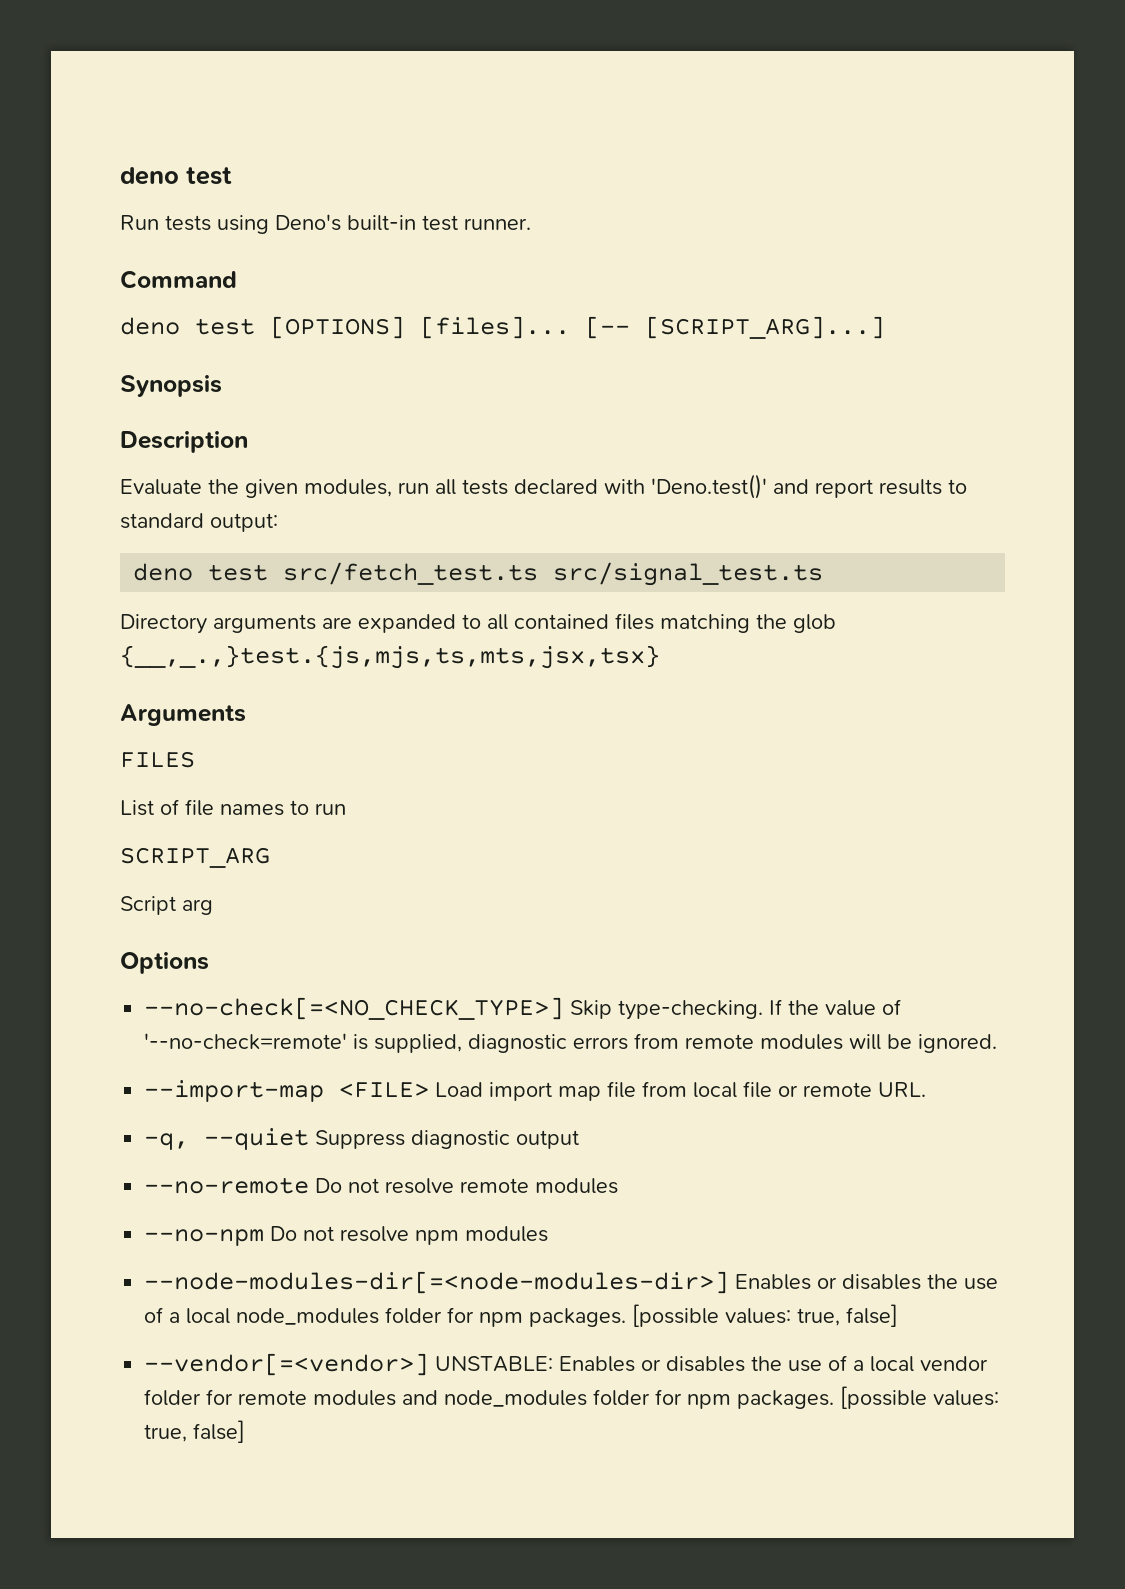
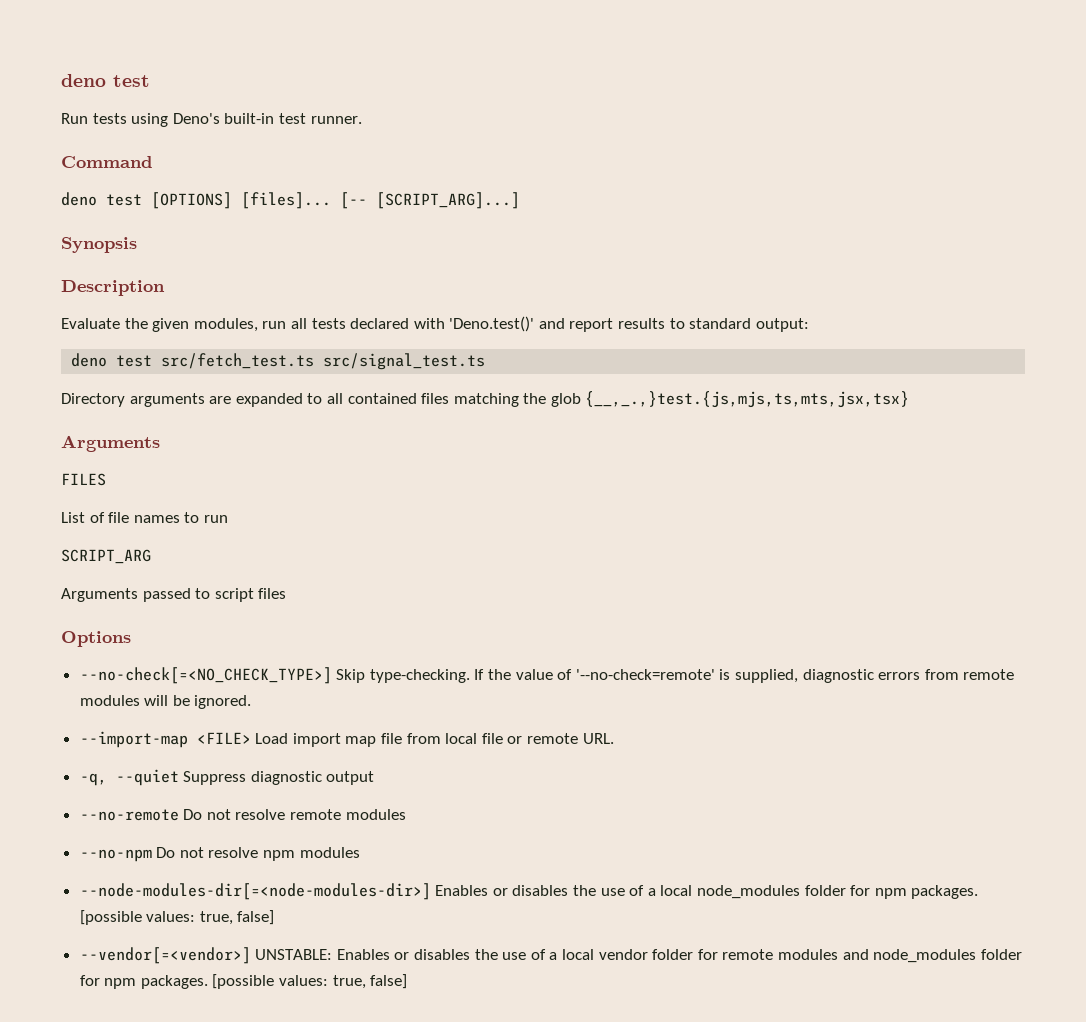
[120,896,213,915] Script arg -> [61,588,287,602] Arguments passed to script files

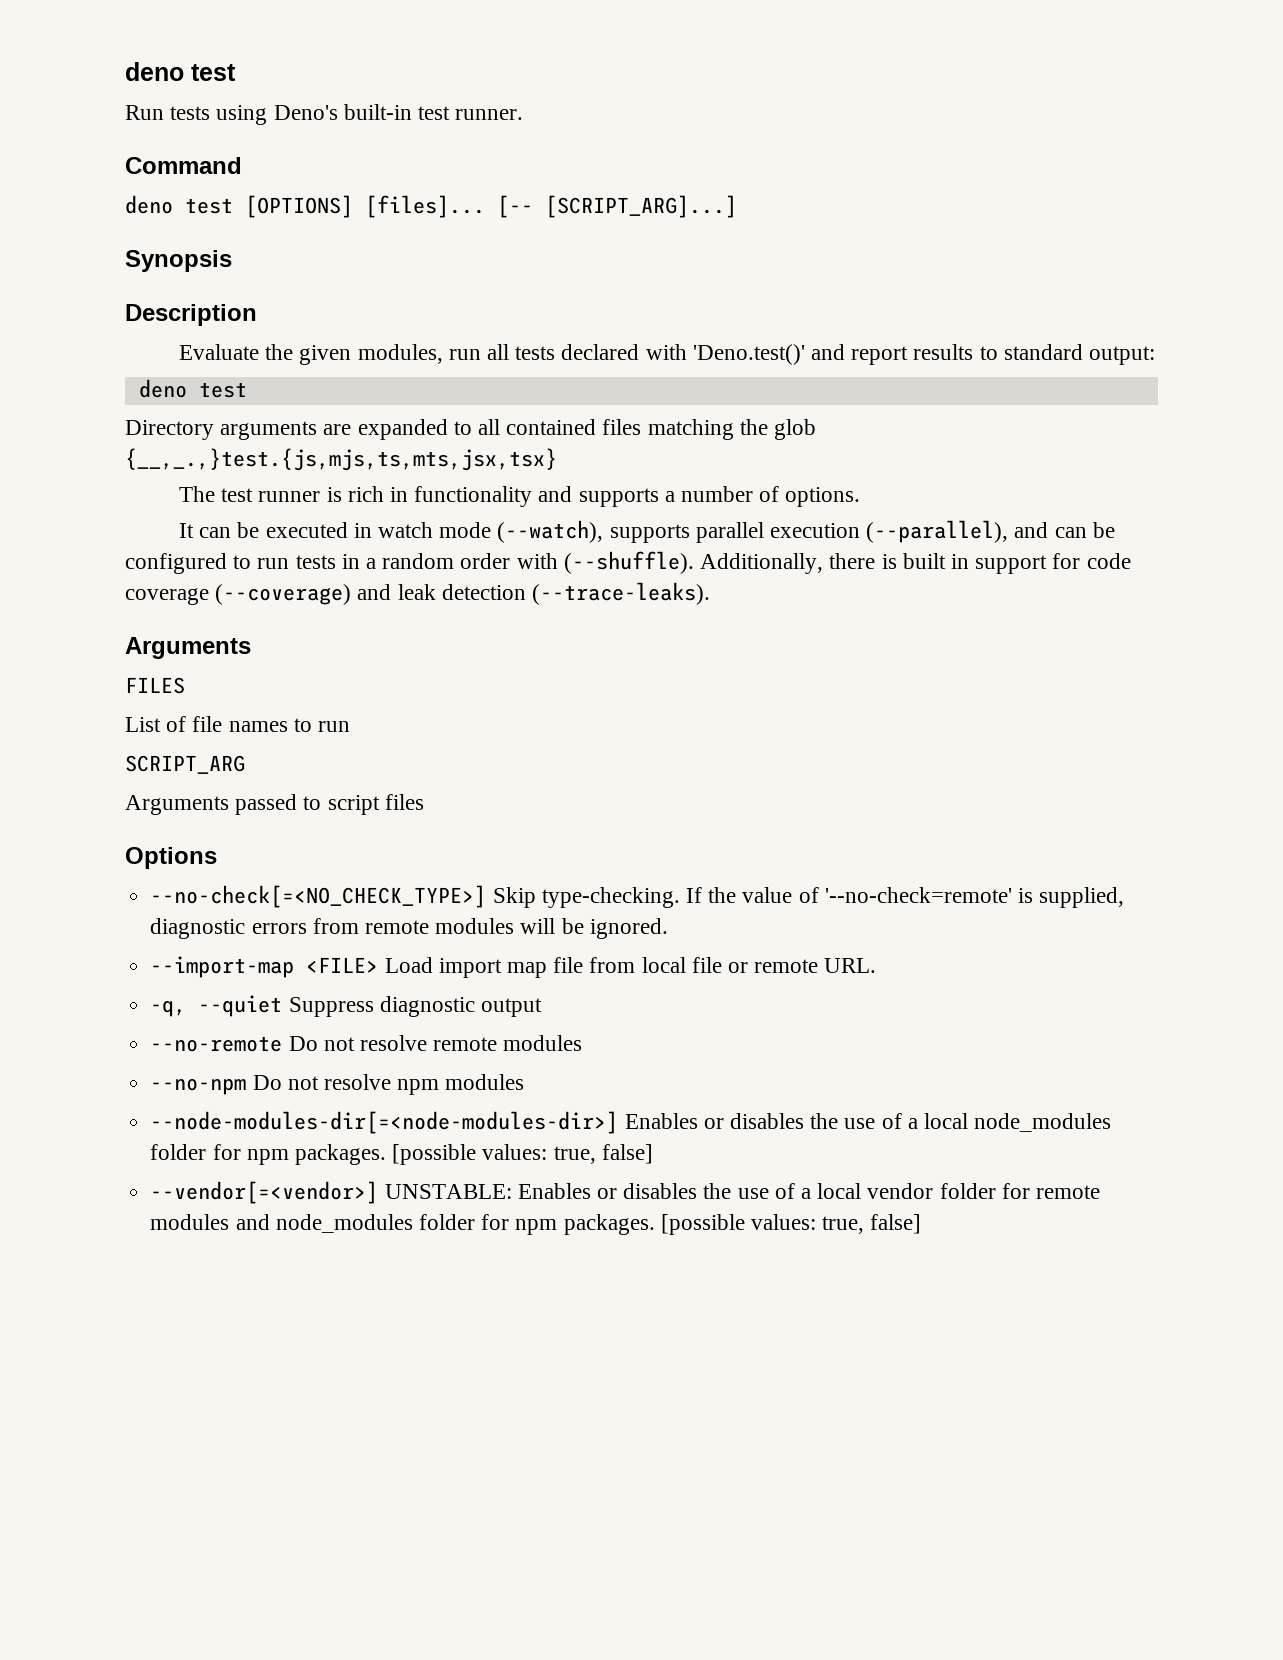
[161,353,486,370] src/fetch_test.ts src/signal_test.ts -> (247, 390) none
(910, 399) none -> [178,486,861,507] [178,520,1115,543] [125,551,1131,574] [125,582,711,605] // The test runner is rich in functionality and supports a number of options. // It can be executed in watch mode (--watch), supports parallel execution (--parallel), and can be configured to run tests in a random order with (--shuffle). Additionally, there is built in support for code coverage (--coverage) and leak detection (--trace-leaks).

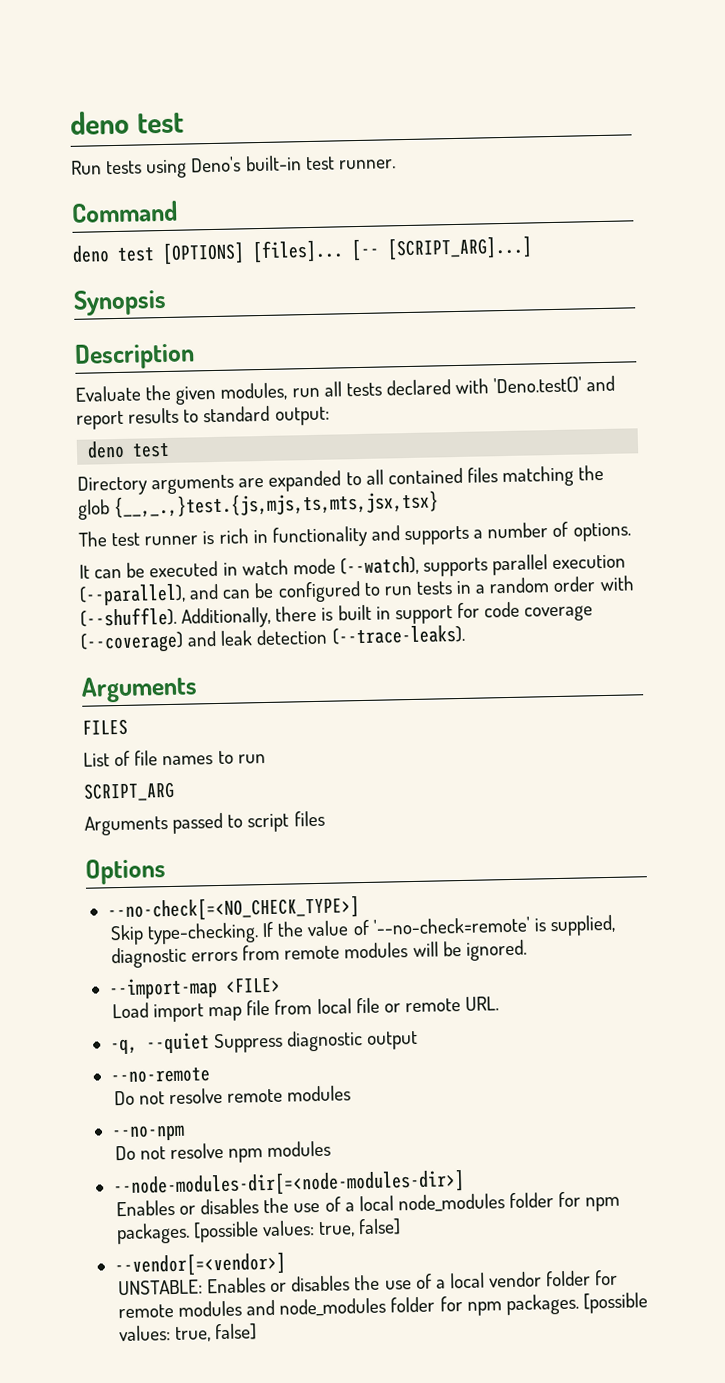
(487, 896) none -> (360, 909) //
(379, 965) none -> (281, 985) //
(283, 1044) none -> (210, 1075) //
(247, 1086) none -> (185, 1133) //
(619, 1122) none -> (465, 1184) //
(379, 1192) none -> (286, 1264) //

